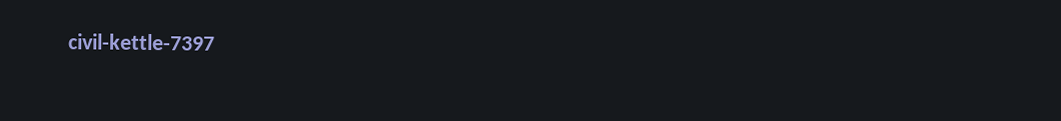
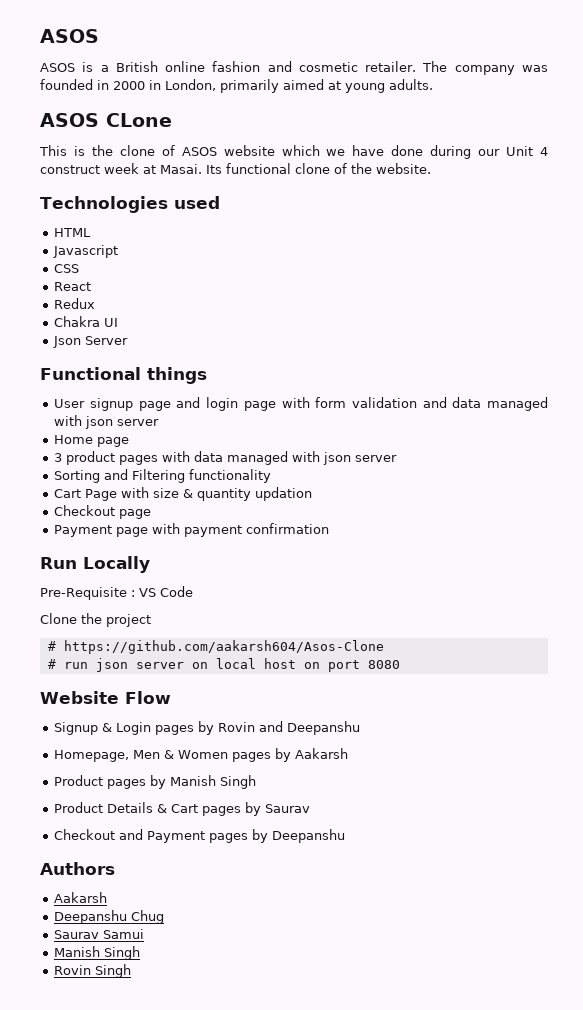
[68,33,215,51] civil-kettle-7397 -> [40,29,99,43] [40,61,548,75] [40,79,433,93] [40,113,172,127] [39,145,549,159] [40,163,431,174] [40,196,220,213] [54,228,92,237] [53,245,119,258] [54,264,80,273] [54,282,92,291] [54,298,96,309] [54,316,119,327] [53,336,129,348] [40,367,207,384] [54,397,548,411] [54,415,160,429] [54,435,130,447] [54,451,398,465] [54,469,272,483] [54,487,313,501] [54,505,152,519] [54,523,330,537] [40,556,150,573] [40,586,193,600] [40,613,151,627] [47,640,384,654] [47,658,400,672] [40,691,171,704] [54,721,361,735] [54,748,349,762] [54,775,257,789] [54,802,311,816] [54,829,346,843] [40,862,115,875] [54,892,108,903] [54,910,165,924] [54,929,145,939] [54,946,141,960] [54,964,132,978] ASOS // ASOS is a British online fashion and cosmetic retailer. The company was founded in 2000 in London, primarily aimed at young adults. // ASOS CLone // This is the clone of ASOS website which we have done during our Unit 4 construct week at Masai. Its functional clone of the website. // Technologies used // HTML // Javascript // CSS // React // Redux // Chakra UI // Json Server // Functional things // User signup page and login page with form validation and data managed with json server // Home page // 3 product pages with data managed with json server // Sorting and Filtering functionality // Cart Page with size & quantity updation // Checkout page // Payment page with payment confirmation // Run Locally // Pre-Requisite : VS Code // Clone the project // # https://github.com/aakarsh604/Asos-Clone // # run json server on local host on port 8080 // Website Flow // Signup & Login pages by Rovin and Deepanshu // Homepage, Men & Women pages by Aakarsh // Product pages by Manish Singh // Product Details & Cart pages by Saurav // Checkout and Payment pages by Deepanshu // Authors // Aakarsh // Deepanshu Chug // Saurav Samui // Manish Singh // Rovin Singh

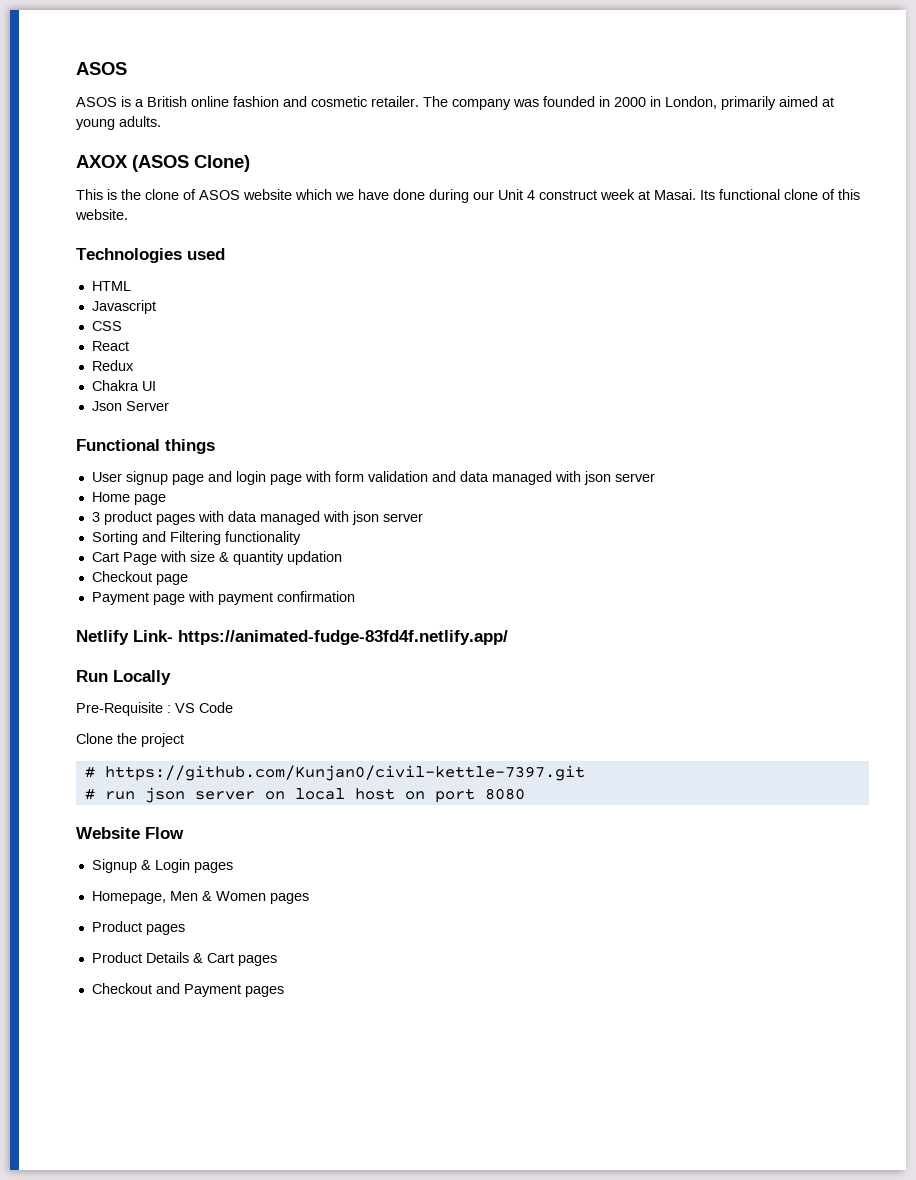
[40,113,172,127] ASOS CLone -> [76,155,250,172] AXOX (ASOS Clone)
[351,163,372,174] the -> [838,189,860,200] this
(330, 528) none -> [76,630,508,645] // Netlify Link- https://animated-fudge-83fd4f.netlify.app/
[63,640,384,654] https://github.com/aakarsh604/Asos-Clone -> [104,765,585,781] https://github.com/Kunjan0/civil-kettle-7397.git
[198,721,361,735] by Rovin and Deepanshu -> (233, 867) none
[275,748,349,762] by Aakarsh -> (309, 898) none
[150,775,257,789] by Manish Singh -> (185, 929) none
[245,802,311,816] by Saurav -> (277, 960) none
[252,829,346,843] [40,862,115,875] [54,892,108,903] [54,910,165,924] [54,929,145,939] [54,946,141,960] [54,964,132,978] by Deepanshu // Authors // Aakarsh // Deepanshu Chug // Saurav Samui // Manish Singh // Rovin Singh -> (284, 991) none

